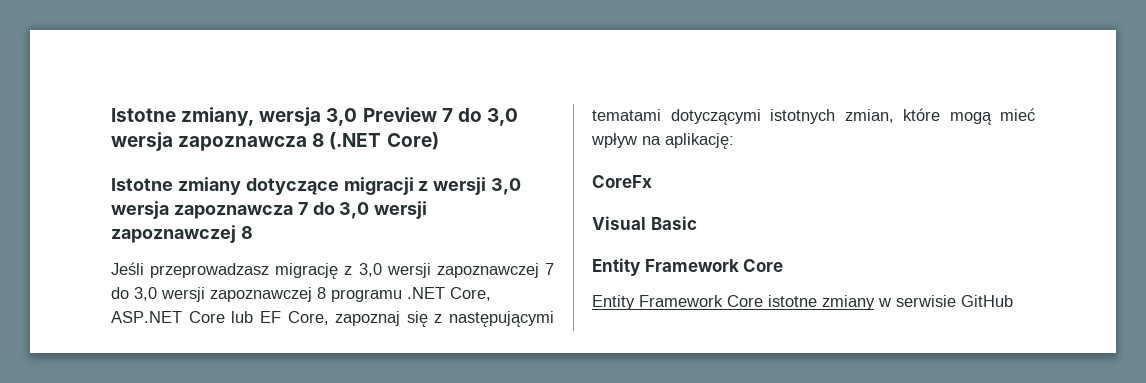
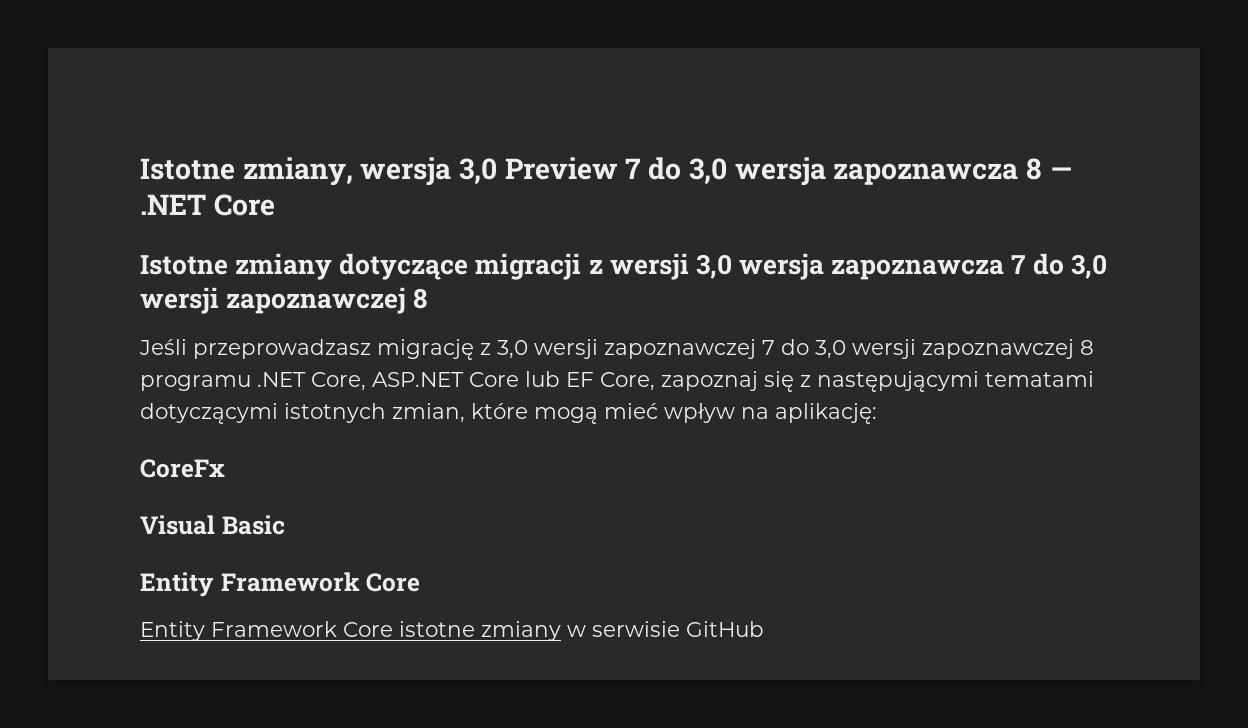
[329,132,439,150] (.NET Core) -> [1049,167,1072,179] [140,194,275,216] — .NET Core

